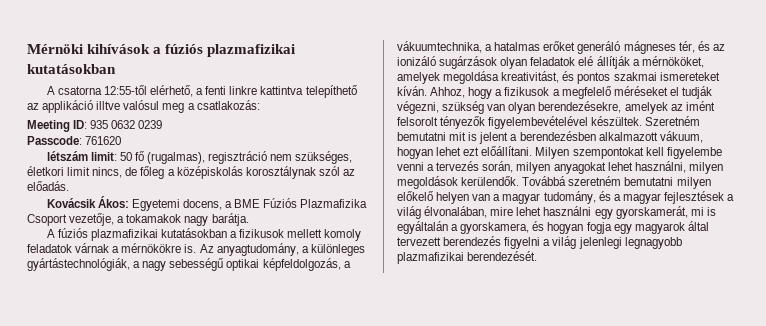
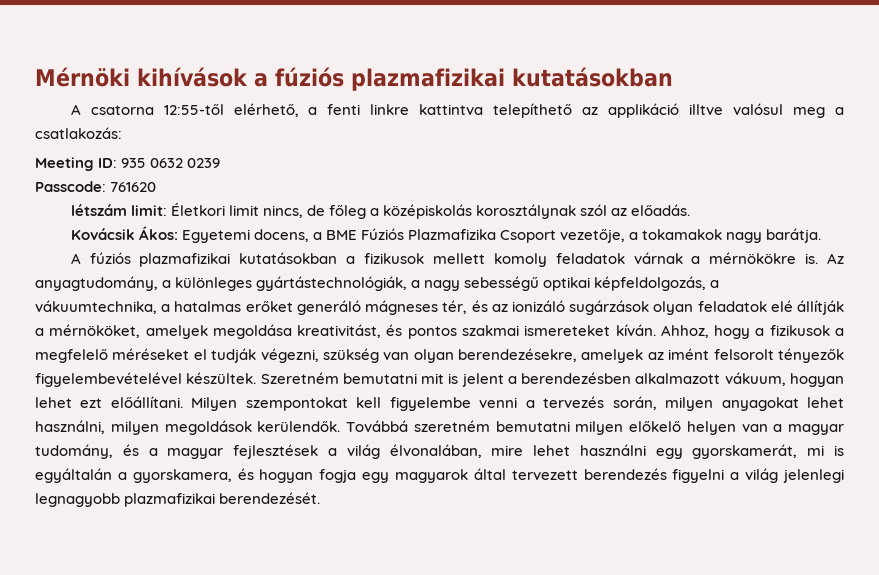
[119,151,353,164] [27,166,64,176] 50 fő (rugalmas), regisztráció nem szükséges, életkori -> [170,202,225,216] Életkori

